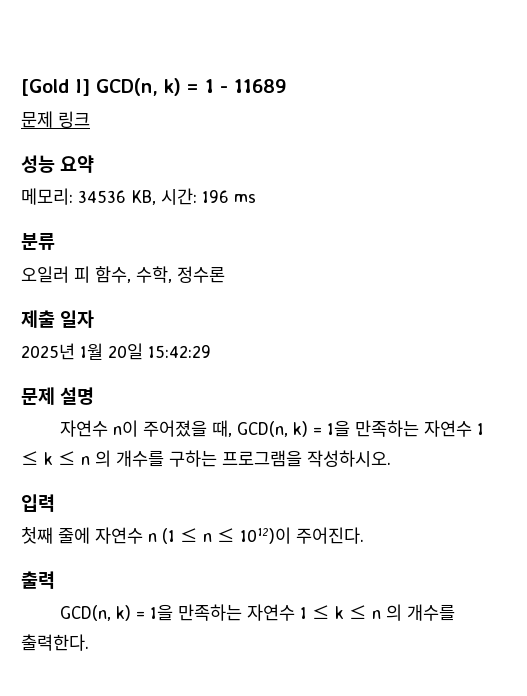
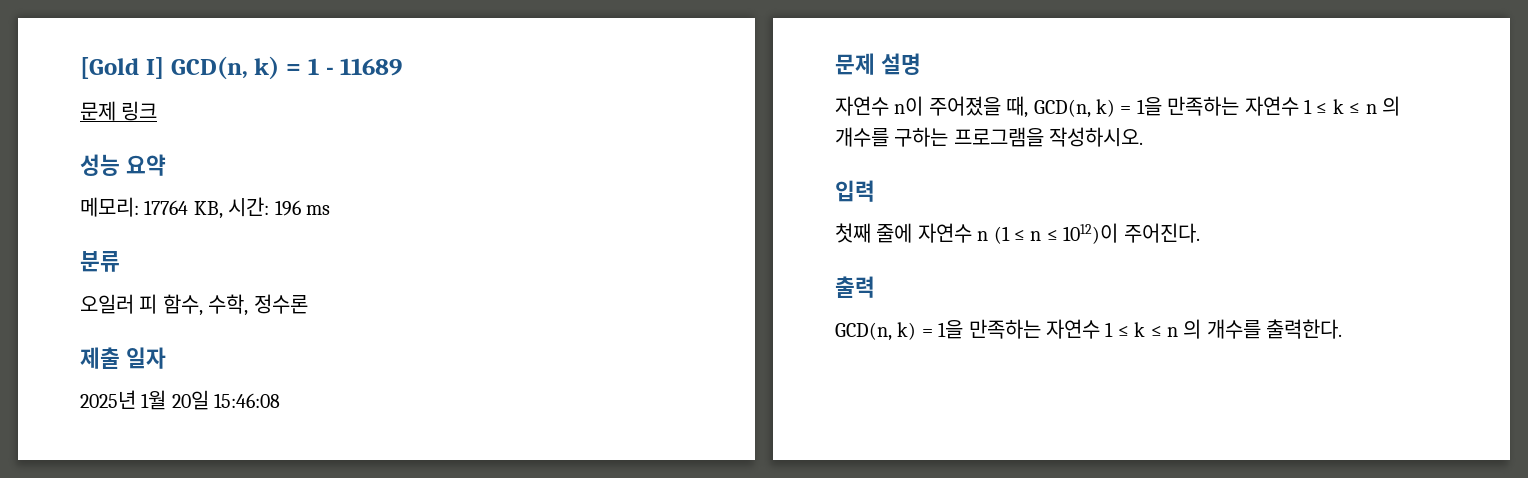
[78,190,126,203] 34536 -> [144,200,189,215] 17764
[148,345,211,358] 15:42:29 -> [214,393,281,408] 15:46:08

